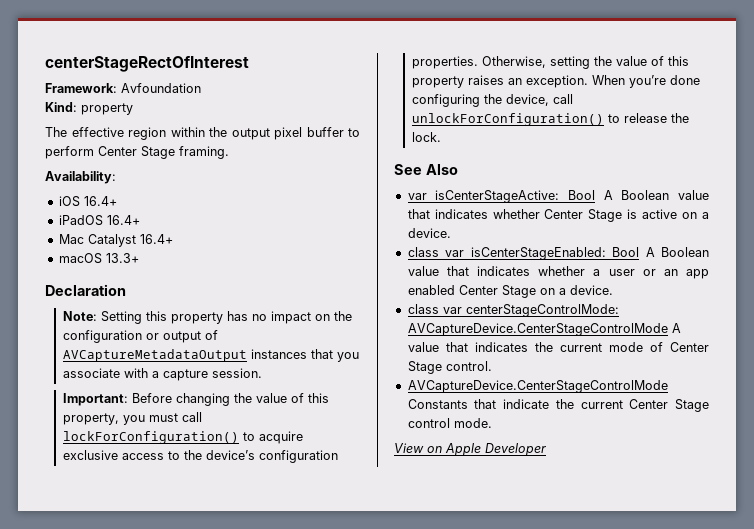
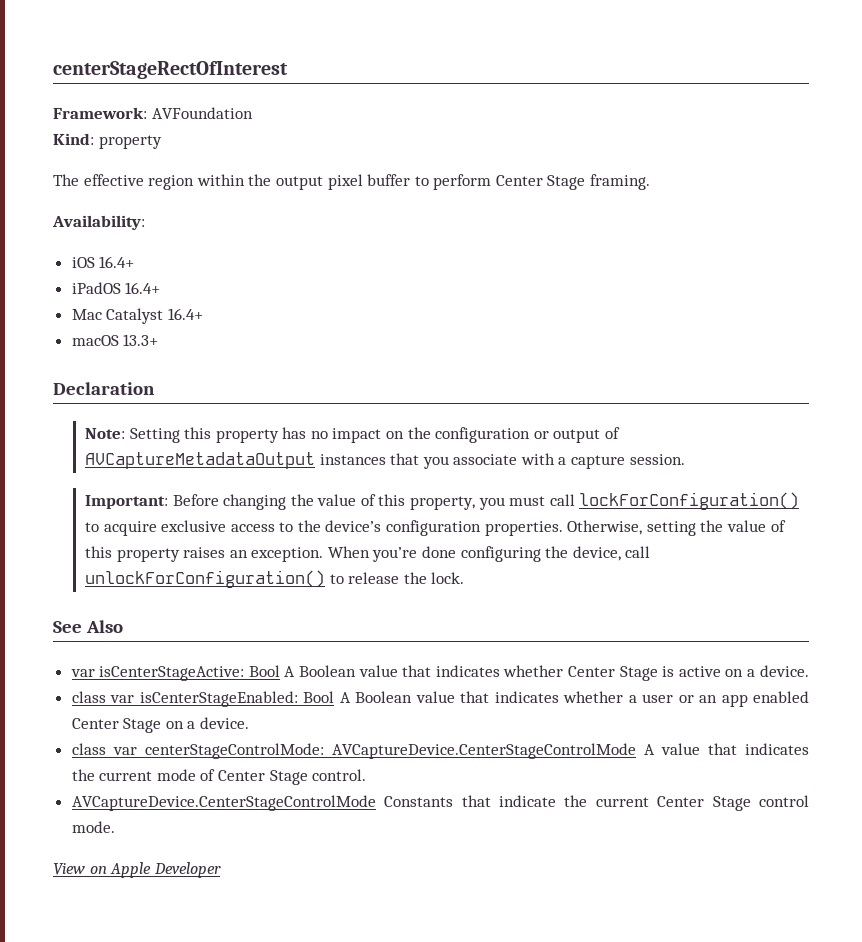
[121,83,201,93] Avfoundation -> [151,107,253,119] AVFoundation

